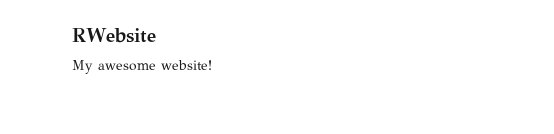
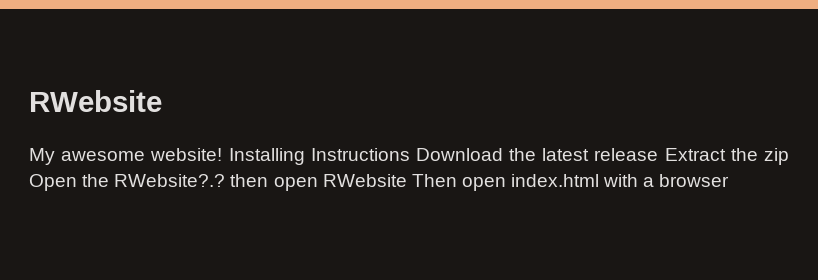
(212, 65) none -> [228,148,790,165] [29,174,730,191] Installing Instructions Download the latest release Extract the zip Open the RWebsite?.? then open RWebsite Then open index.html with a browser

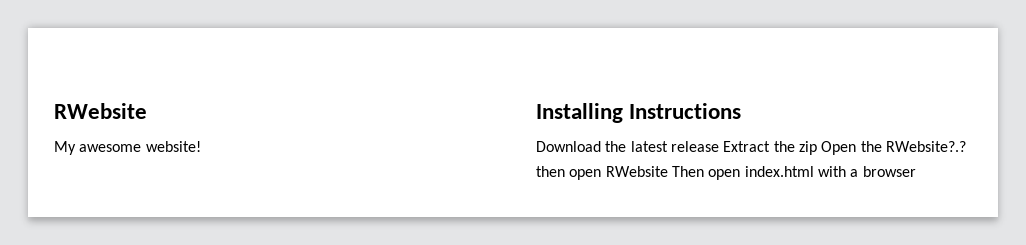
(223, 154) none -> (201, 146) //
(410, 154) none -> (742, 111) //

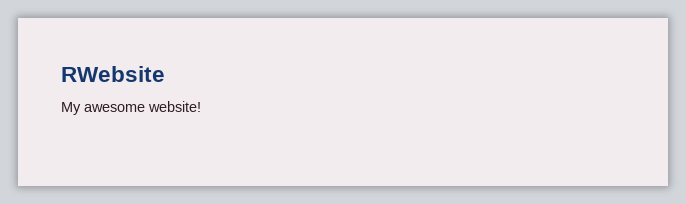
[536,103,742,123] [536,141,966,155] [536,166,916,180] // Installing Instructions // Download the latest release Extract the zip Open the RWebsite?.? then open RWebsite Then open index.html with a browser -> (201, 106) none

